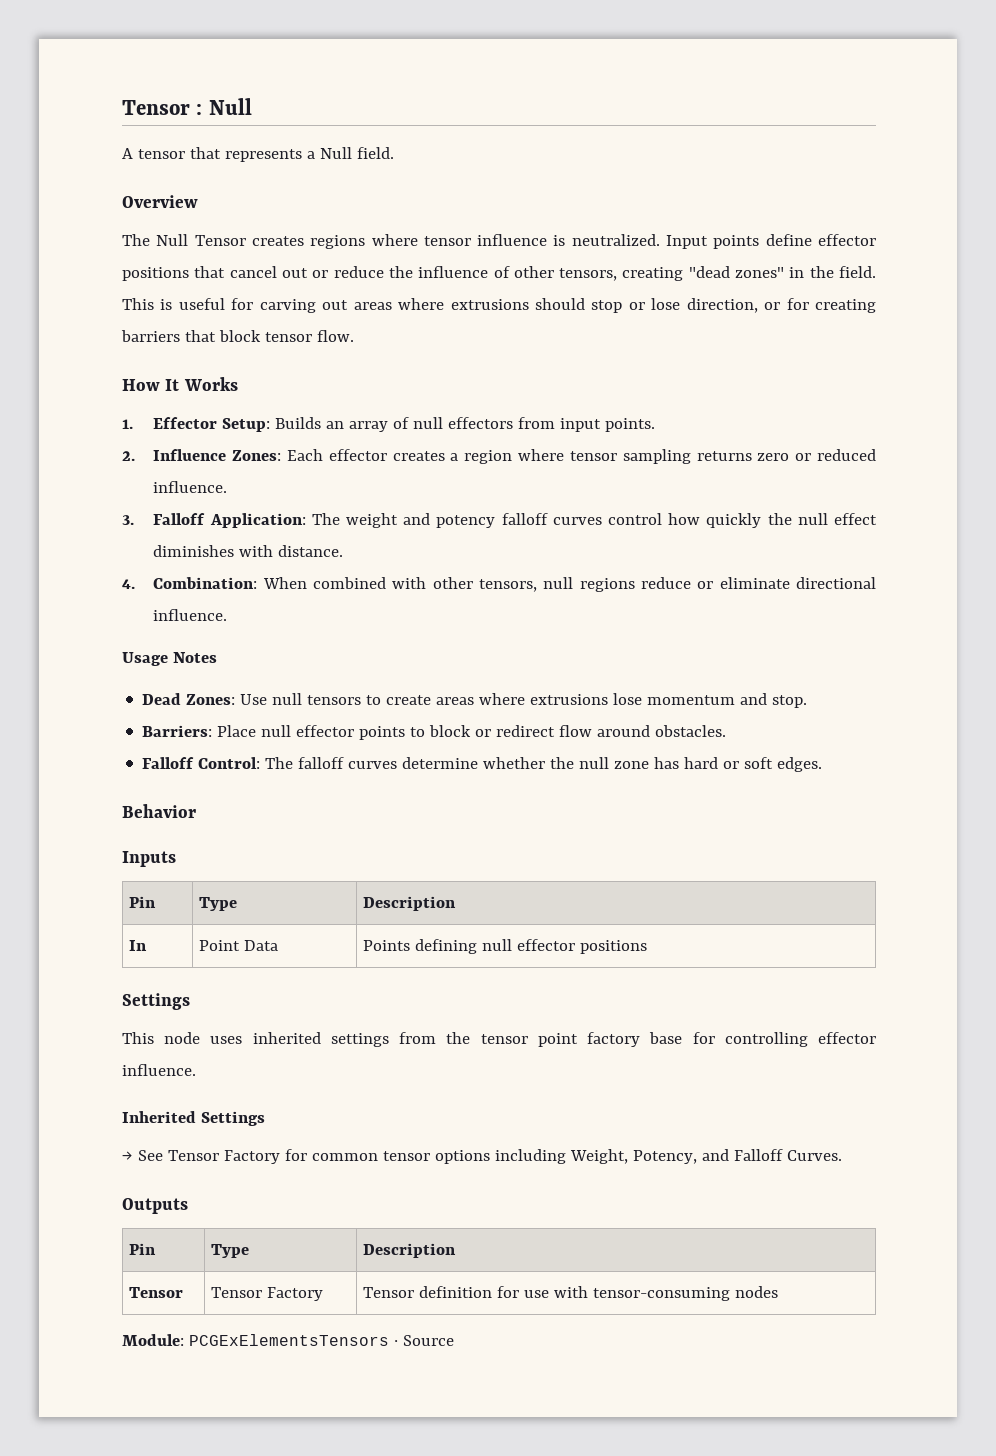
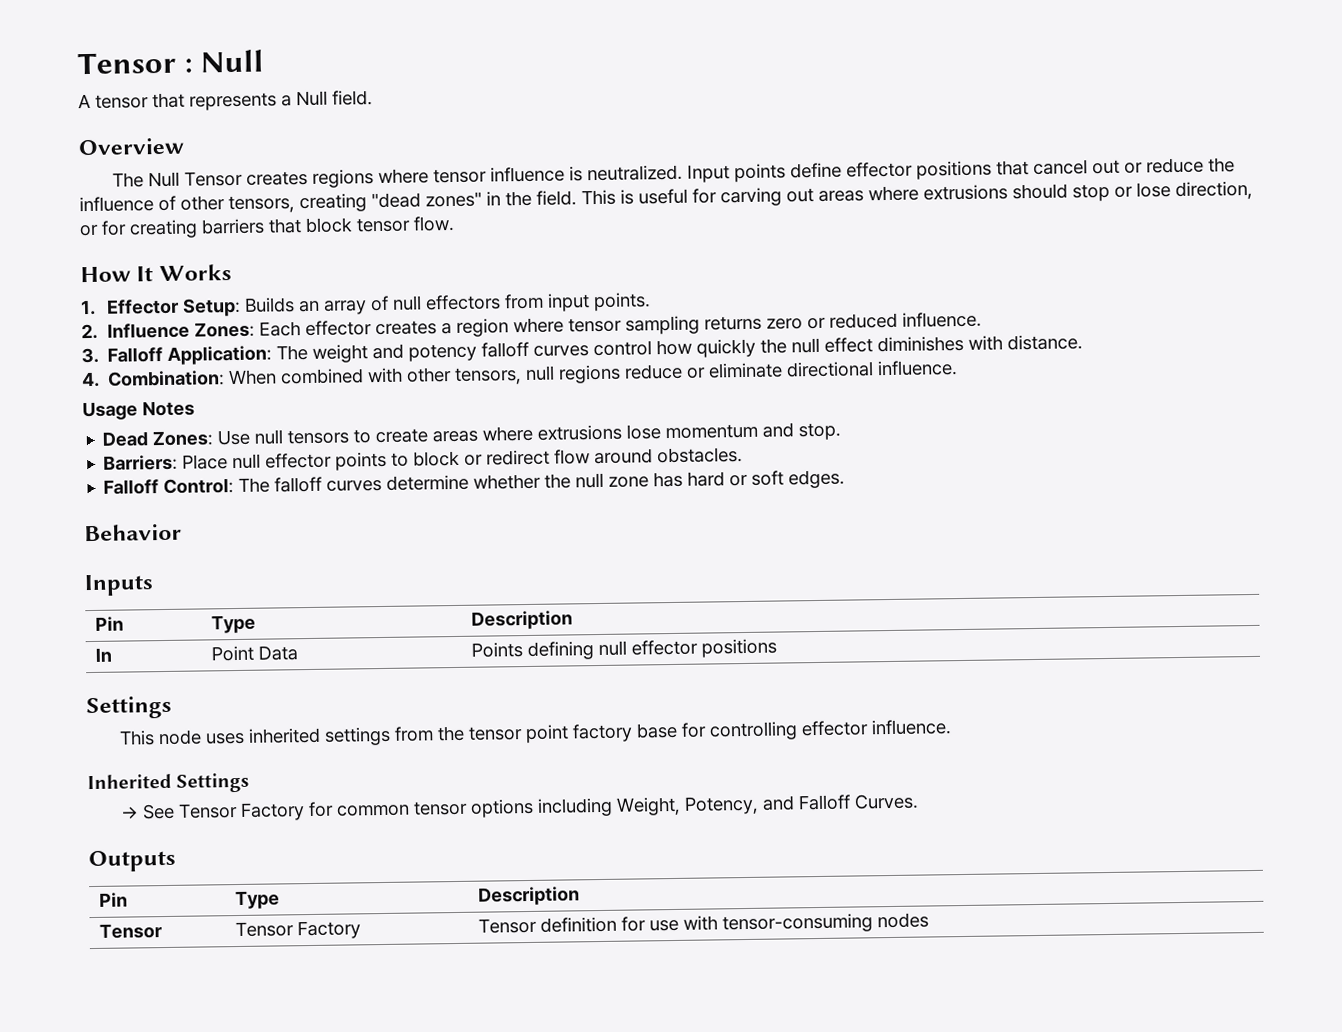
[122,1334,454,1346] // Module: PCGExElementsTensors · Source -> (929, 920) none

